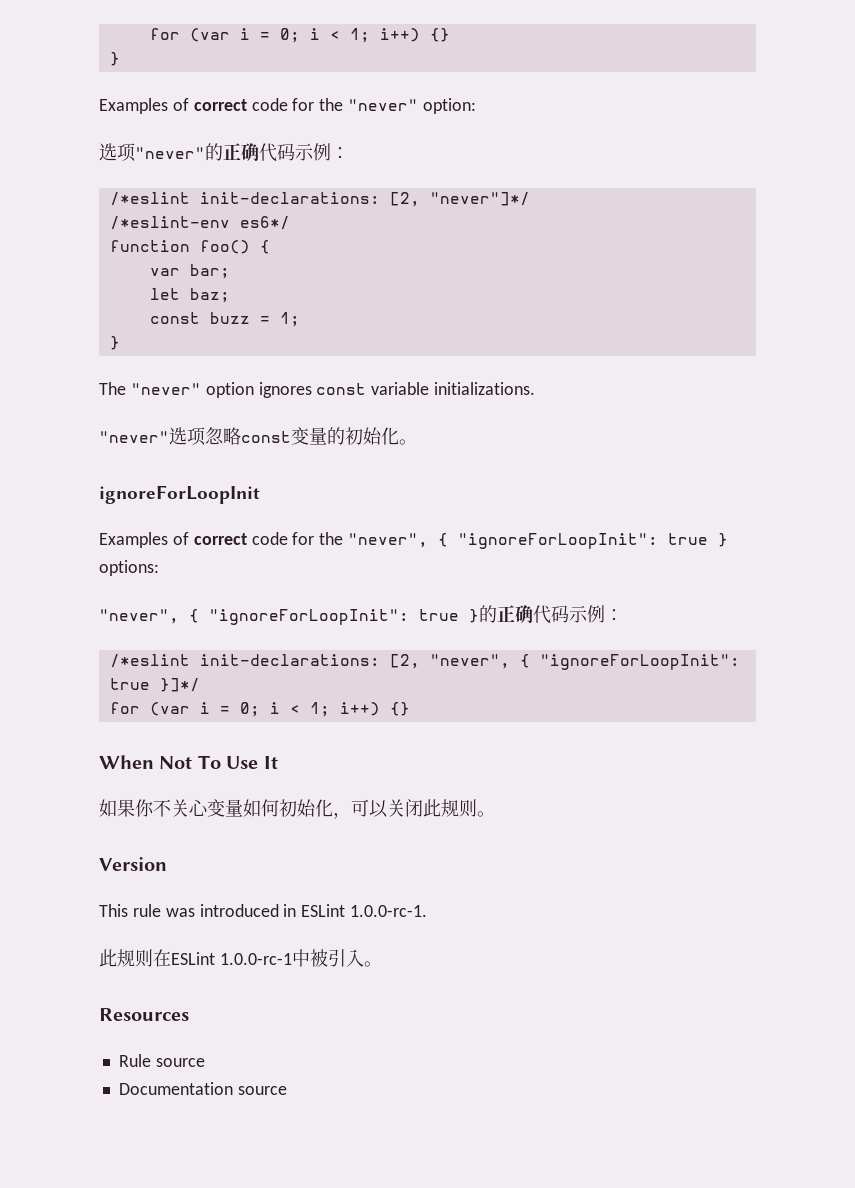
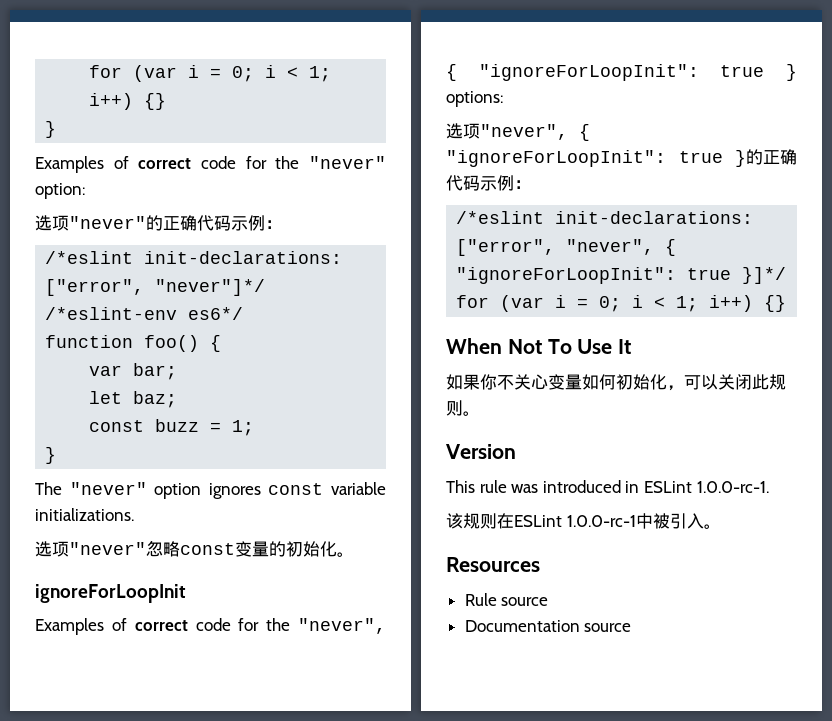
[389,192,420,207] [2, -> [45,279,145,296] ["error",
[99,427,206,446] "never"选项 -> [35,541,146,557] 选项"never"
(159, 568) none -> [446,123,480,139] 选项
[389,654,420,669] [2, -> [456,239,556,256] ["error",
[99,949,117,967] 此 -> [446,513,463,529] 该

